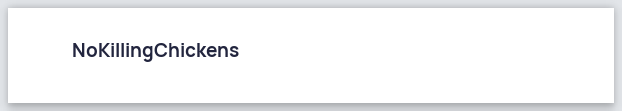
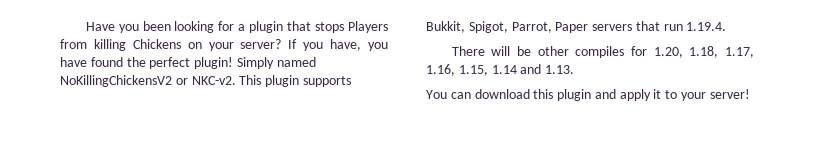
[72,43,239,62] NoKillingChickens -> [85,21,388,33] [60,39,388,51] [60,57,316,69] [60,75,351,87] [426,21,727,33] [451,46,754,58] [426,64,575,76] [426,89,750,101] Have you been looking for a plugin that stops Players from killing Chickens on your server? If you have, you have found the perfect plugin! Simply named NoKillingChickensV2 or NKC-v2. This plugin supports Bukkit, Spigot, Parrot, Paper servers that run 1.19.4. // There will be other compiles for 1.20, 1.18, 1.17, 1.16, 1.15, 1.14 and 1.13. // You can download this plugin and apply it to your server!

